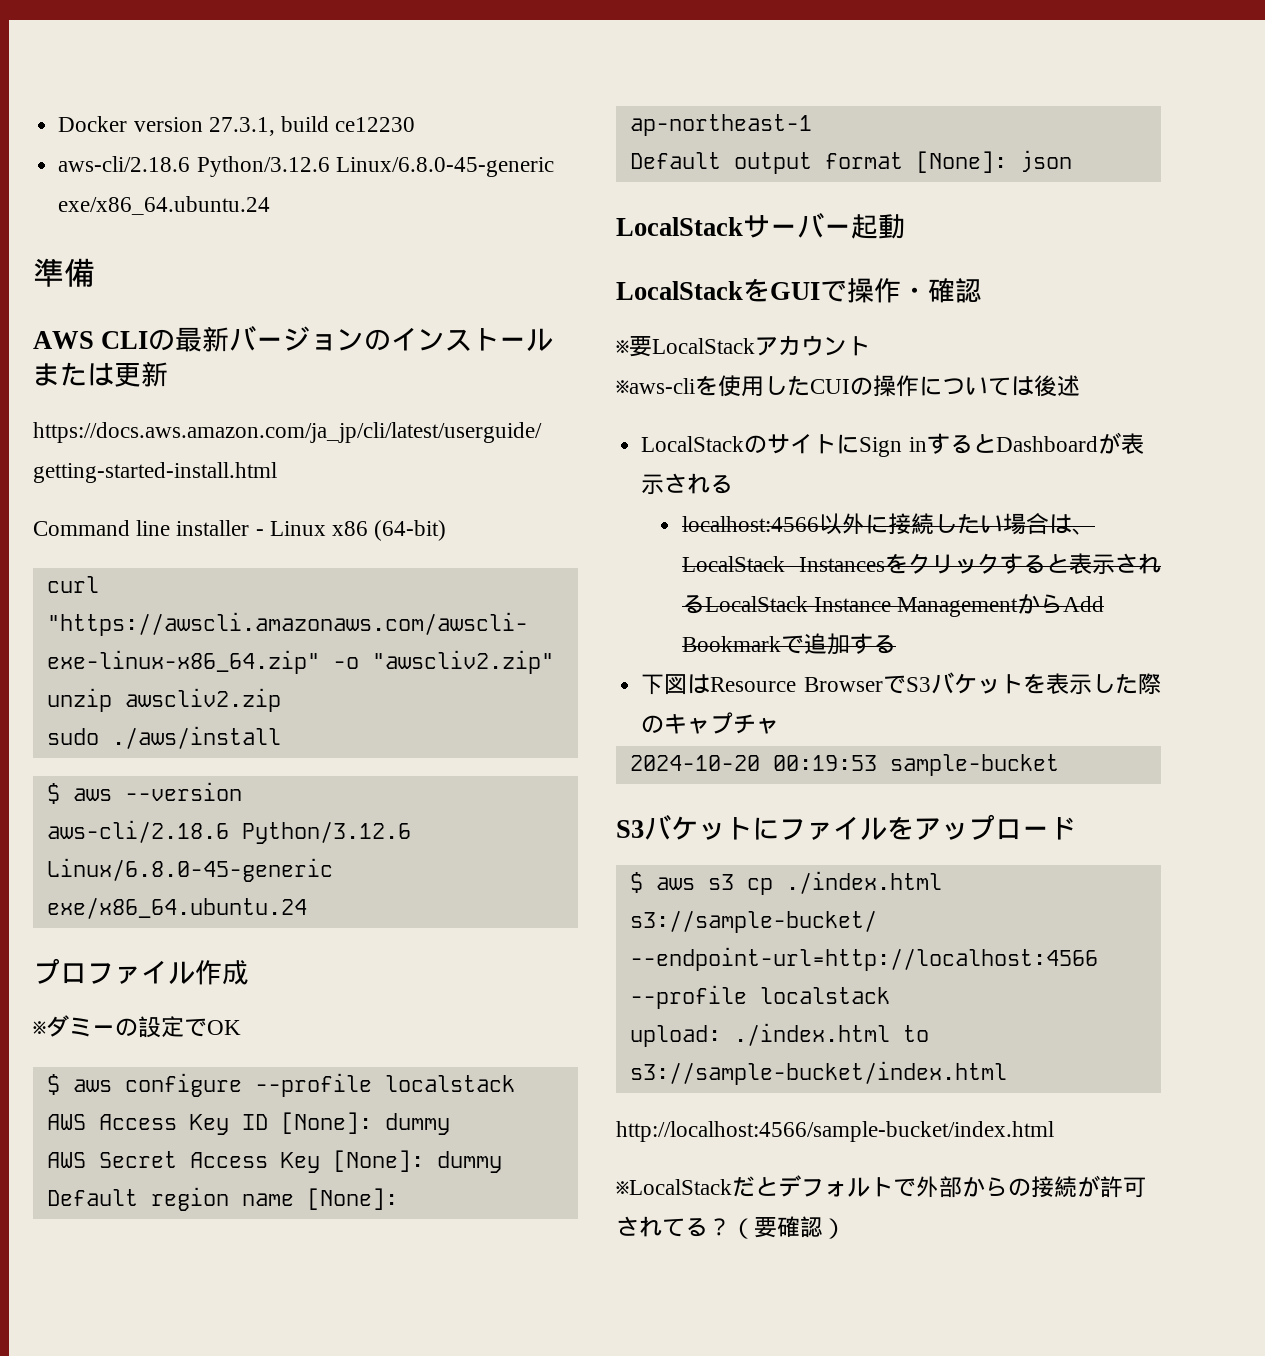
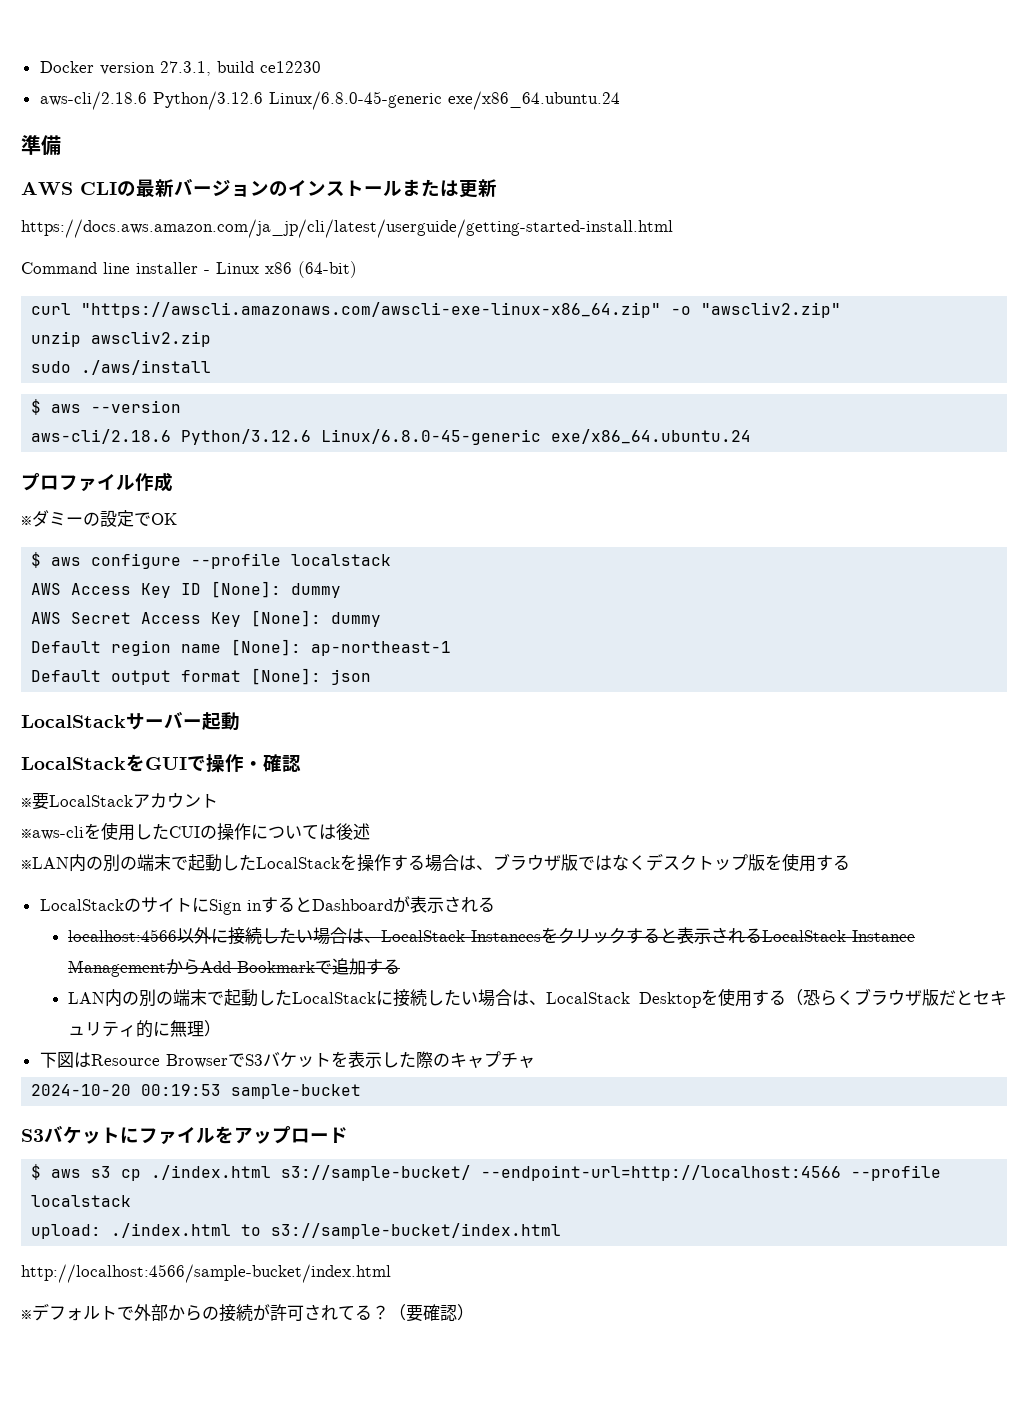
(1080, 385) none -> [21,853,850,872] // ※LAN内の別の端末で起動したLocalStackを操作する場合は、ブラウザ版ではなくデスクトップ版を使用する
(896, 644) none -> [68,988,1007,1008] [68,1020,222,1038] // LAN内の別の端末で起動したLocalStackに接続したい場合は、LocalStack Desktopを使用する（恐らくブラウザ版だとセキュリティ的に無理）
[616,1176,778,1197] ※LocalStackだと -> [21,1310,32,1319] ※

